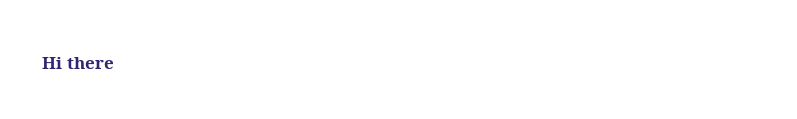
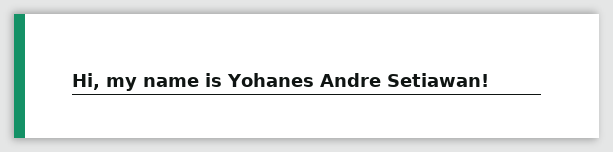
[42,57,114,69] Hi there -> [72,73,489,91] Hi, my name is Yohanes Andre Setiawan!

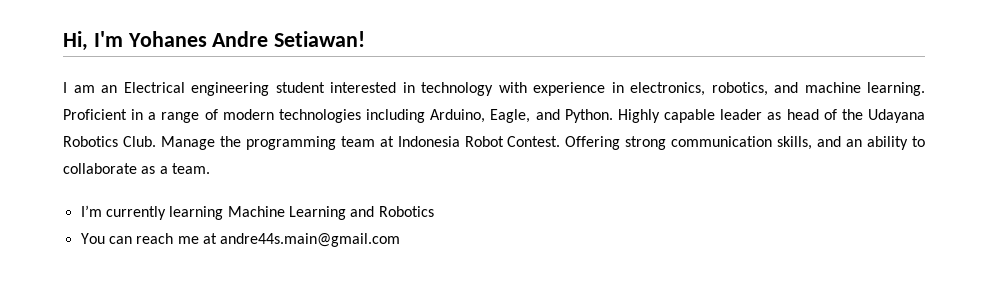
[106,73,222,91] my name is -> [93,31,123,47] I'm
(489, 80) none -> [63,82,925,96] [63,109,925,123] [63,136,926,150] [63,163,210,174] [80,205,434,220] [80,233,401,247] // I am an Electrical engineering student interested in technology with experience in electronics, robotics, and machine learning. Proficient in a range of modern technologies including Arduino, Eagle, and Python. Highly capable leader as head of the Udayana Robotics Club. Manage the programming team at Indonesia Robot Contest. Offering strong communication skills, and an ability to collaborate as a team. // I’m currently learning Machine Learning and Robotics // You can reach me at andre44s.main@gmail.com

